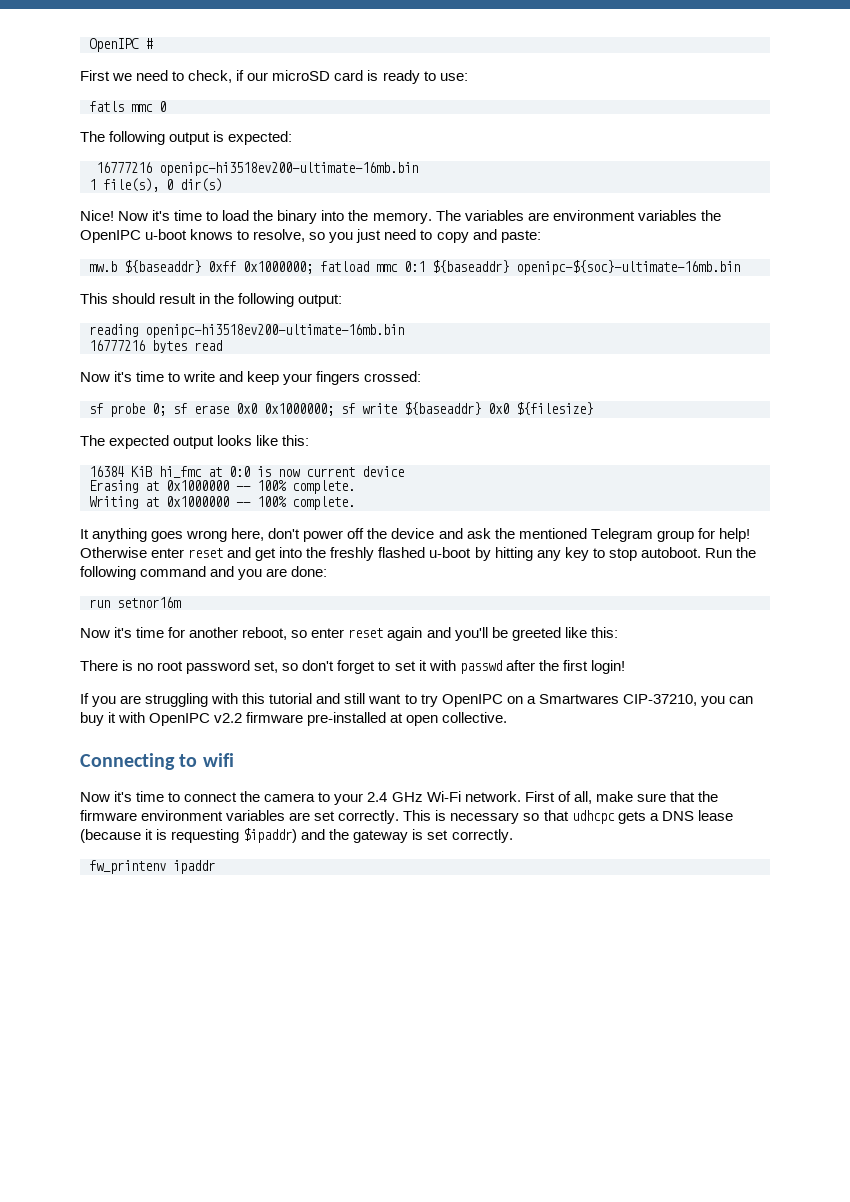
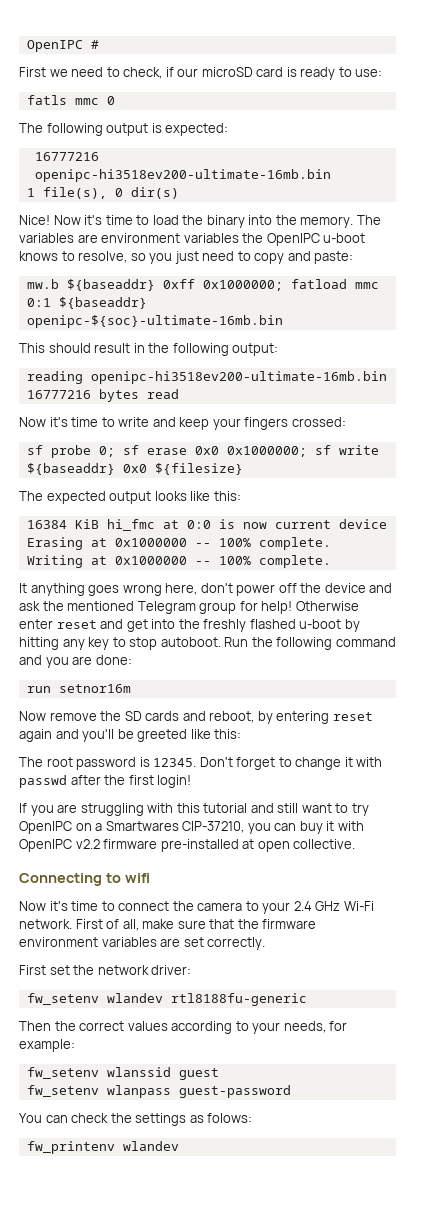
[114,627,345,640] it's time for another reboot, so enter -> [49,711,330,724] remove the SD cards and reboot, by entering
[80,660,335,674] There is no root password set, so don't -> [19,757,233,770] The root password is 12345. Don't
[394,661,416,671] set -> [295,757,342,770] change
[403,810,733,824] [80,828,513,843] This is necessary so that udhcpc gets a DNS lease (because it is requesting $ipaddr) and the gateway is set correctly. -> [19,965,192,975] [26,993,307,1006] [19,1021,348,1034] [19,1039,75,1052] [26,1067,219,1080] [26,1085,291,1098] [19,1113,253,1126] // First set the network driver: // fw_setenv wlandev rtl8188fu-generic // Then the correct values according to your needs, for example: // fw_setenv wlanssid guest // fw_setenv wlanpass guest-password // You can check the settings as folows:
[173,860,215,874] ipaddr -> [122,1141,179,1151] wlandev

